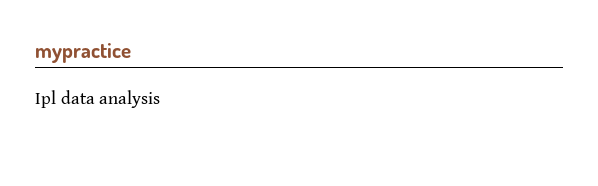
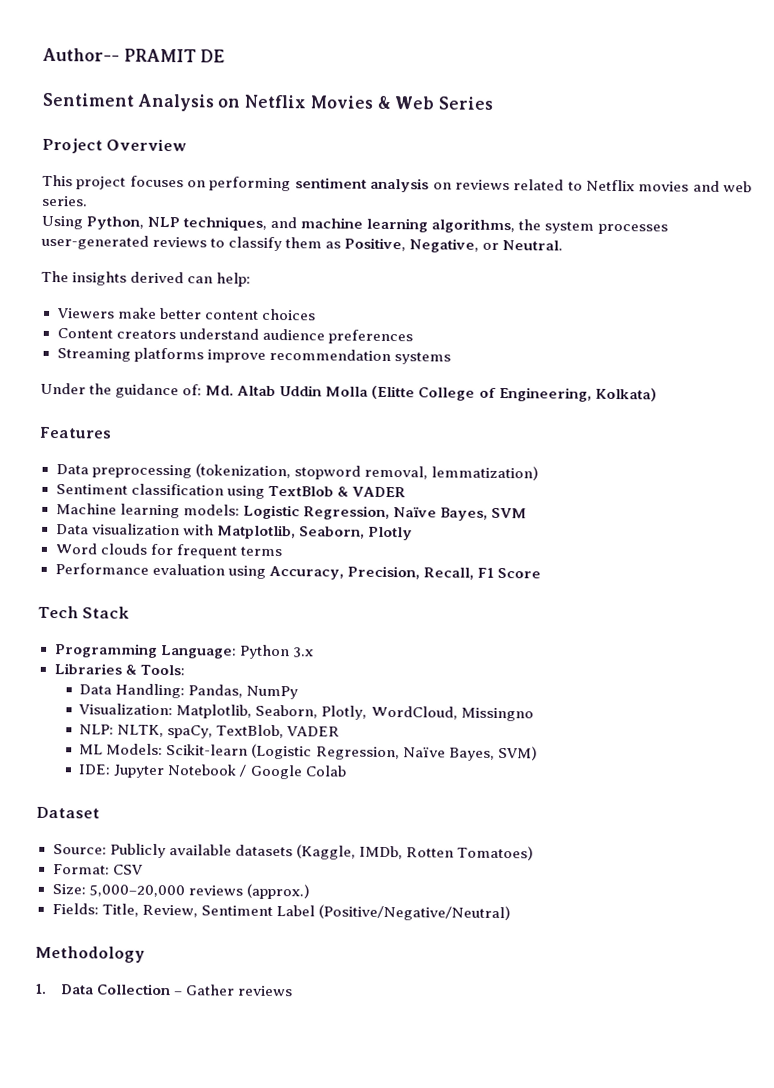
[35,43,131,63] [35,90,161,108] mypractice // Ipl data analysis -> [42,47,226,63] [42,92,494,112] [42,137,188,154] [42,174,753,193] [41,195,88,207] [41,215,668,235] [41,234,564,253] [41,270,252,287] [55,307,316,321] [56,328,413,345] [56,347,451,365] [40,382,657,402] [39,426,112,439] [55,463,539,481] [55,483,406,499] [55,503,527,521] [55,523,413,541] [54,543,282,559] [54,563,541,580] [38,605,131,619] [53,643,314,660] [53,663,185,676] [79,683,299,700] [78,703,534,722] [79,724,341,739] [79,743,538,761] [78,764,347,780] [36,806,100,819] [52,843,534,861] [52,864,143,875] [51,883,310,900] [51,903,511,922] [35,945,145,963] [34,983,294,997] Author-- PRAMIT DE // Sentiment Analysis on Netflix Movies & Web Series // Project Overview // This project focuses on performing sentiment analysis on reviews related to Netflix movies and web series. // Using Python, NLP techniques, and machine learning algorithms, the system processes user-generated reviews to classify them as Positive, Negative, or Neutral. // The insights derived can help: // Viewers make better content choices // Content creators understand audience preferences // Streaming platforms improve recommendation systems // Under the guidance of: Md. Altab Uddin Molla (Elitte College of Engineering, Kolkata) // Features // Data preprocessing (tokenization, stopword removal, lemmatization) // Sentiment classification using TextBlob & VADER // Machine learning models: Logistic Regression, Naïve Bayes, SVM // Data visualization with Matplotlib, Seaborn, Plotly // Word clouds for frequent terms // Performance evaluation using Accuracy, Precision, Recall, F1 Score // Tech Stack // Programming Language: Python 3.x // Libraries & Tools: // Data Handling: Pandas, NumPy // Visualization: Matplotlib, Seaborn, Plotly, WordCloud, Missingno // NLP: NLTK, spaCy, TextBlob, VADER // ML Models: Scikit-learn (Logistic Regression, Naïve Bayes, SVM) // IDE: Jupyter Notebook / Google Colab // Dataset // Source: Publicly available datasets (Kaggle, IMDb, Rotten Tomatoes) // Format: CSV // Size: 5,000–20,000 reviews (approx.) // Fields: Title, Review, Sentiment Label (Positive/Negative/Neutral) // Methodology // 1. Data Collection – Gather reviews

